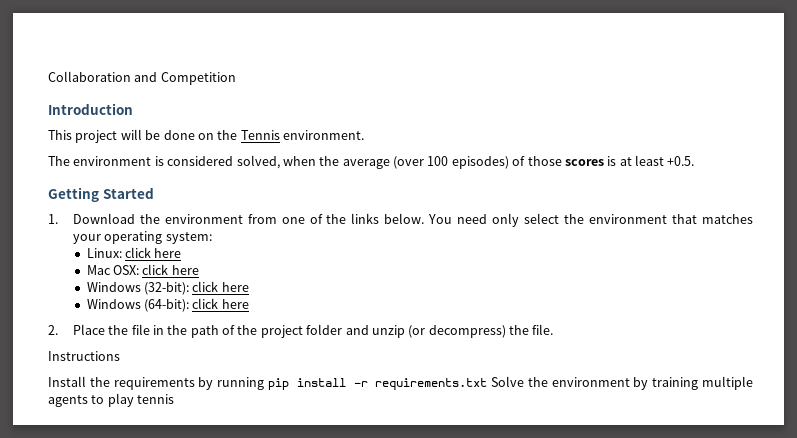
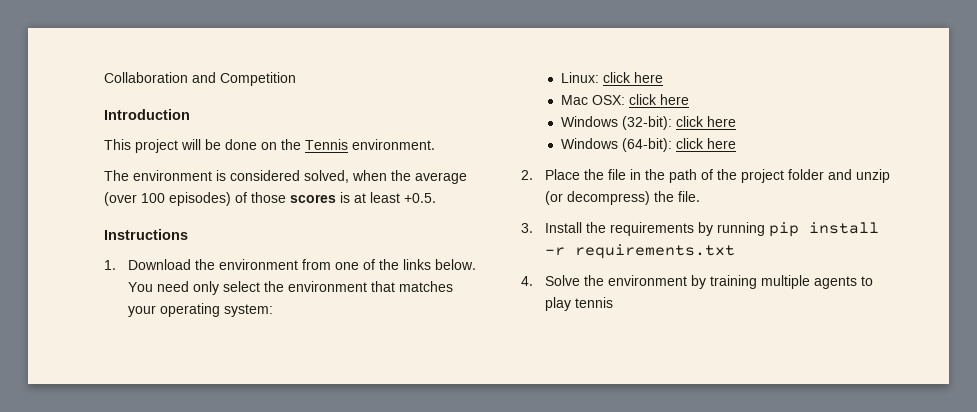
[48,187,154,202] Getting Started -> [104,229,188,240] Instructions
[48,351,120,361] Instructions // -> [521,223,533,233] 3.
(488, 384) none -> [521,276,533,286] // 4.

